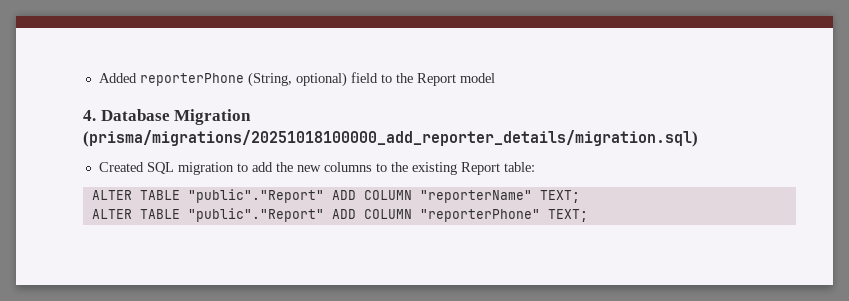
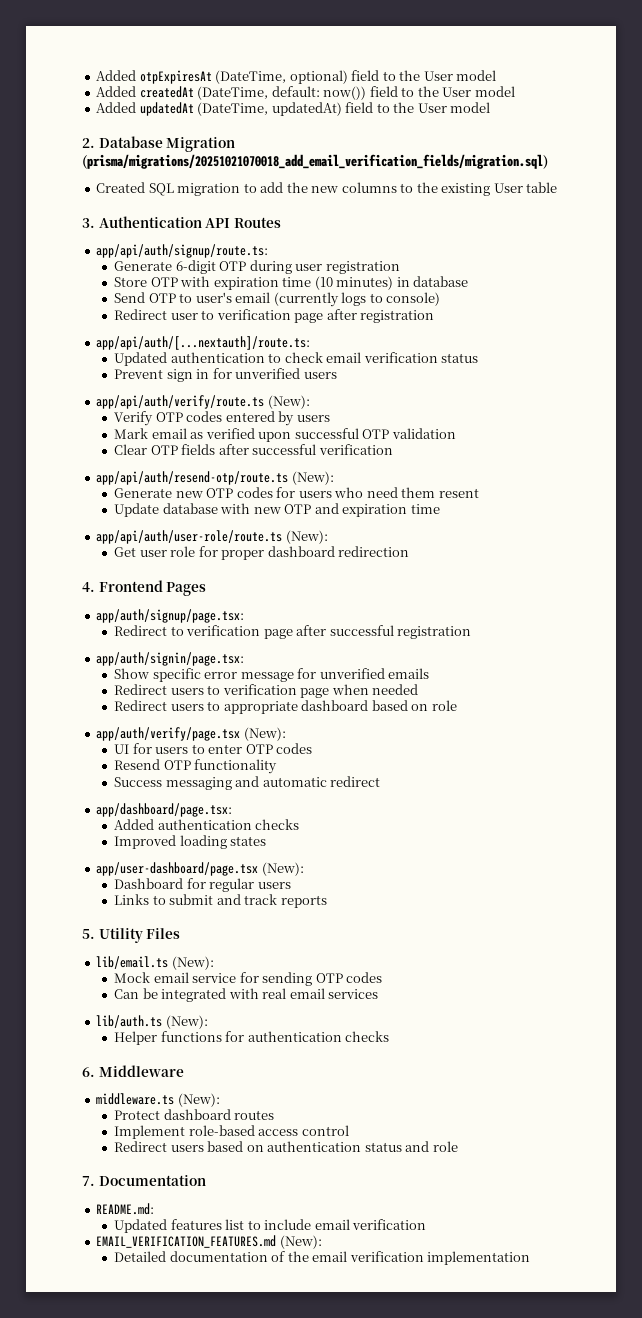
[98,72,292,87] Added reporterPhone (String, -> [96,70,287,84] Added otpExpiresAt (DateTime,
[416,73,495,86] [83,110,96,121] Report model // 4. -> [423,70,497,81] [96,86,515,100] [96,102,491,116] [82,138,95,148] User model // Added createdAt (DateTime, default: now()) field to the User model // Added updatedAt (DateTime, updatedAt) field to the User model // 2.
[83,130,698,147] (prisma/migrations/20251018100000_add_reporter_details/migration.sql) -> [82,154,548,169] (prisma/migrations/20251021070018_add_email_verification_fields/migration.sql)
[460,162,535,175] [91,189,580,203] [91,208,588,222] Report table: // ALTER TABLE "public"."Report" ADD COLUMN "reporterName" TEXT; // ALTER TABLE "public"."Report" ADD COLUMN "reporterPhone" TEXT; -> [493,182,558,193] [82,216,281,228] [96,244,269,258] [114,260,400,274] [114,276,469,290] [114,292,441,307] [114,309,435,323] [96,336,311,350] [114,352,479,366] [114,368,337,382] [96,395,310,409] [114,411,330,426] [114,428,456,442] [114,444,393,455] [96,471,334,485] [114,487,479,498] [114,503,440,517] [96,530,328,544] [114,546,410,560] [82,580,207,596] [96,609,245,623] [114,625,472,639] [96,652,245,666] [114,668,430,682] [114,684,419,698] [114,700,457,714] [96,727,286,741] [114,743,313,754] [114,759,278,774] [114,776,381,790] [96,803,233,817] [114,819,300,830] [114,835,267,849] [96,862,304,876] [114,878,291,892] [114,894,327,908] [82,928,181,943] [96,956,214,970] [114,972,383,986] [114,988,379,1002] [96,1015,208,1029] [114,1031,390,1045] [82,1065,184,1077] [96,1093,220,1107] [114,1109,275,1120] [114,1125,349,1139] [114,1141,458,1152] [82,1175,206,1186] [96,1203,155,1215] [114,1219,427,1233] [96,1235,322,1249] [114,1251,531,1265] User table // 3. Authentication API Routes // app/api/auth/signup/route.ts: // Generate 6-digit OTP during user registration // Store OTP with expiration time (10 minutes) in database // Send OTP to user's email (currently logs to console) // Redirect user to verification page after registration // app/api/auth/[...nextauth]/route.ts: // Updated authentication to check email verification status // Prevent sign in for unverified users // app/api/auth/verify/route.ts (New): // Verify OTP codes entered by users // Mark email as verified upon successful OTP validation // Clear OTP fields after successful verification // app/api/auth/resend-otp/route.ts (New): // Generate new OTP codes for users who need them resent // Update database with new OTP and expiration time // app/api/auth/user-role/route.ts (New): // Get user role for proper dashboard redirection // 4. Frontend Pages // app/auth/signup/page.tsx: // Redirect to verification page after successful registration // app/auth/signin/page.tsx: // Show specific error message for unverified emails // Redirect users to verification page when needed // Redirect users to appropriate dashboard based on role // app/auth/verify/page.tsx (New): // UI for users to enter OTP codes // Resend OTP functionality // Success messaging and automatic redirect // app/dashboard/page.tsx: // Added authentication checks // Improved loading states // app/user-dashboard/page.tsx (New): // Dashboard for regular users // Links to submit and track reports // 5. Utility Files // lib/email.ts (New): // Mock email service for sending OTP codes // Can be integrated with real email services // lib/auth.ts (New): // Helper functions for authentication checks // 6. Middleware // middleware.ts (New): // Protect dashboard routes // Implement role-based access control // Redirect users based on authentication status and role // 7. Documentation // README.md: // Updated features list to include email verification // EMAIL_VERIFICATION_FEATURES.md (New): // Detailed documentation of the email verification implementation

